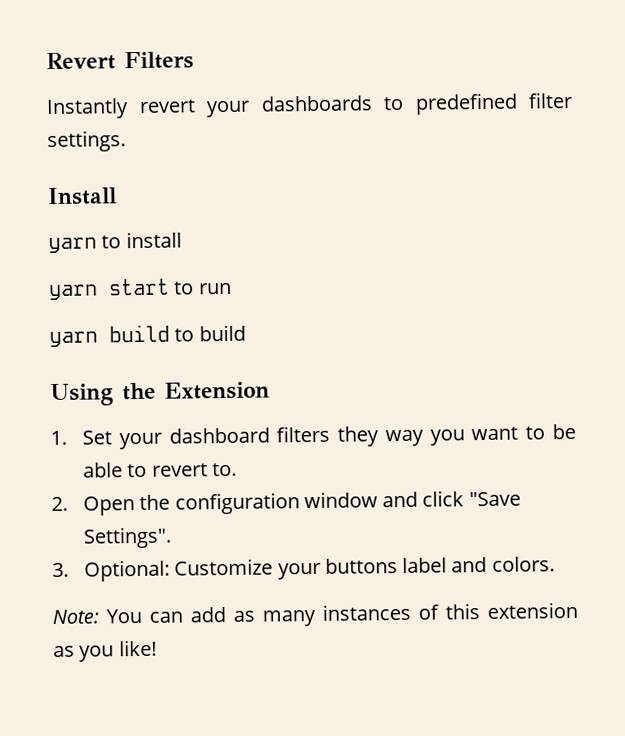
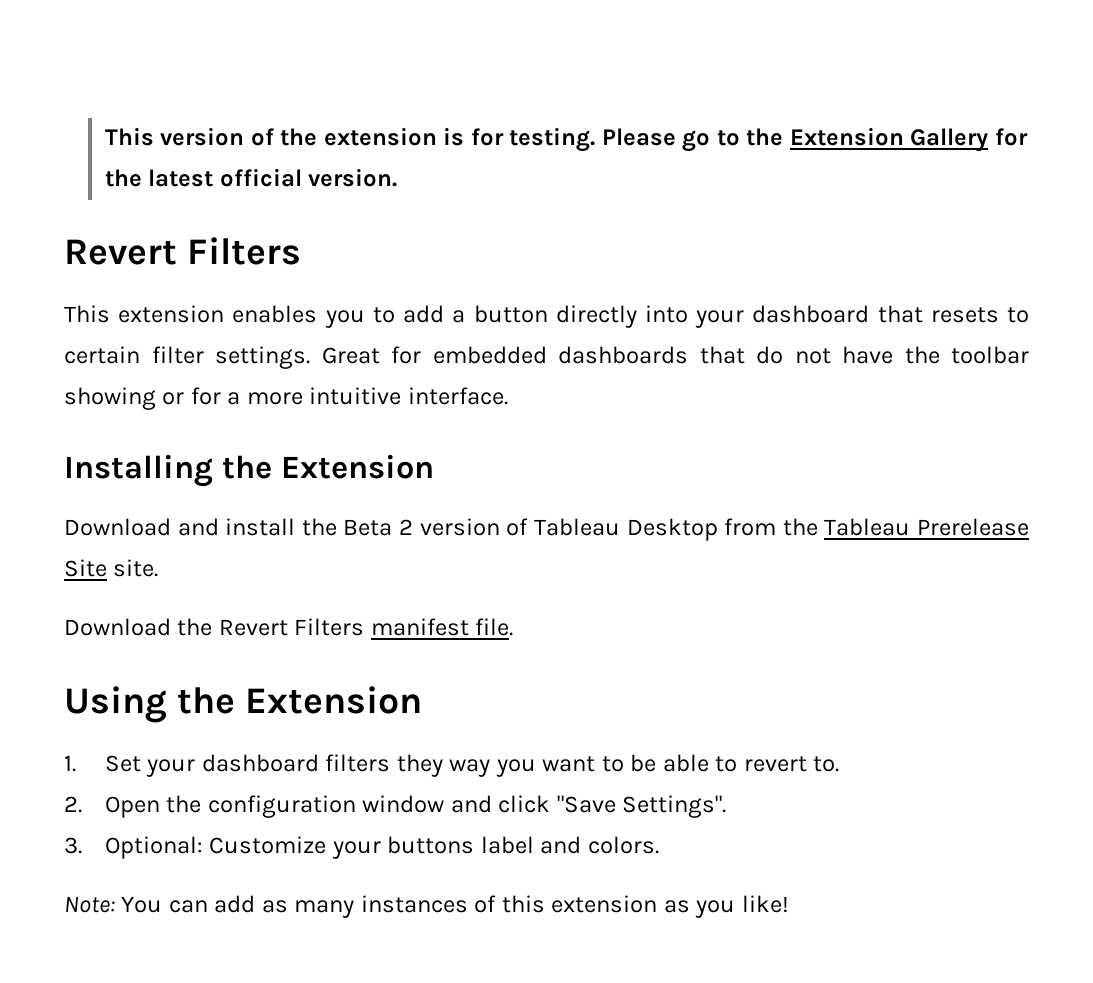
[46,51,194,71] [46,91,573,120] [47,130,126,153] [47,187,118,206] [48,231,182,254] [49,278,232,301] [49,324,246,348] Revert Filters // Instantly revert your dashboards to predefined filter settings. // Install // yarn to install // yarn start to run // yarn build to build -> [104,127,1028,152] [104,168,398,187] [64,237,302,265] [64,305,1029,328] [64,346,1029,369] [64,387,508,410] [64,454,434,487] [64,518,1030,541] [64,559,159,577] [64,618,514,636] This version of the extension is for testing. Please go to the Extension Gallery for the latest official version. // Revert Filters // This extension enables you to add a button directly into your dashboard that resets to certain filter settings. Great for embedded dashboards that do not have the toolbar showing or for a more intuitive interface. // Installing the Extension // Download and install the Beta 2 version of Tableau Desktop from the Tableau Prerelease Site site. // Download the Revert Filters manifest file.

